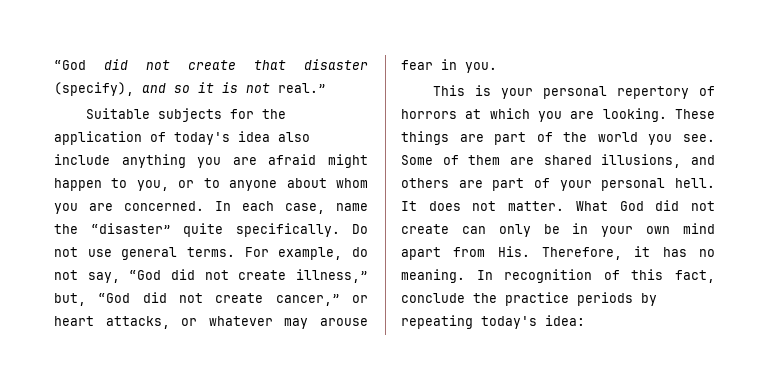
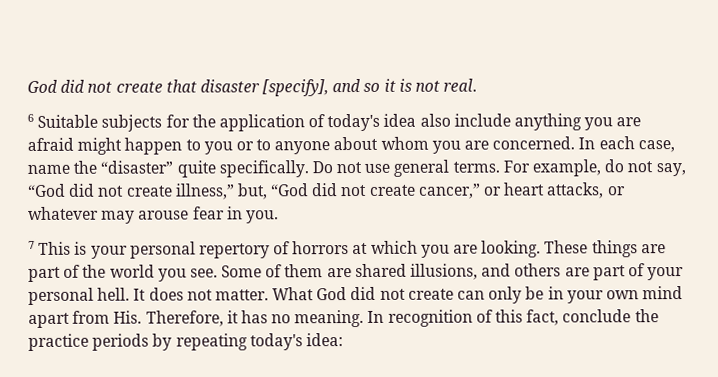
[54,60,86,70] “God -> [27,79,58,93] God
[54,82,134,96] (specify), -> [262,79,330,97] [specify],
[278,83,326,93] real.” // -> [443,78,478,92] [27,113,34,122] real. // 6
[136,180,169,191] you, -> [203,141,233,155] you
(497, 67) none -> [28,240,35,249] 7

